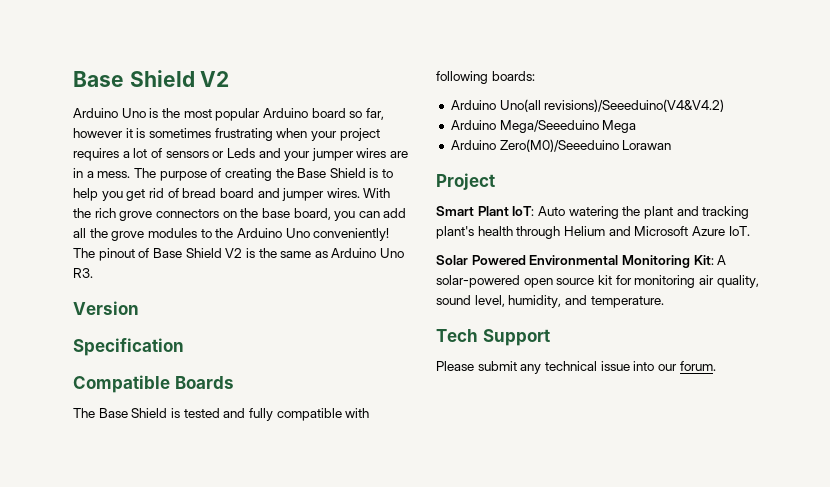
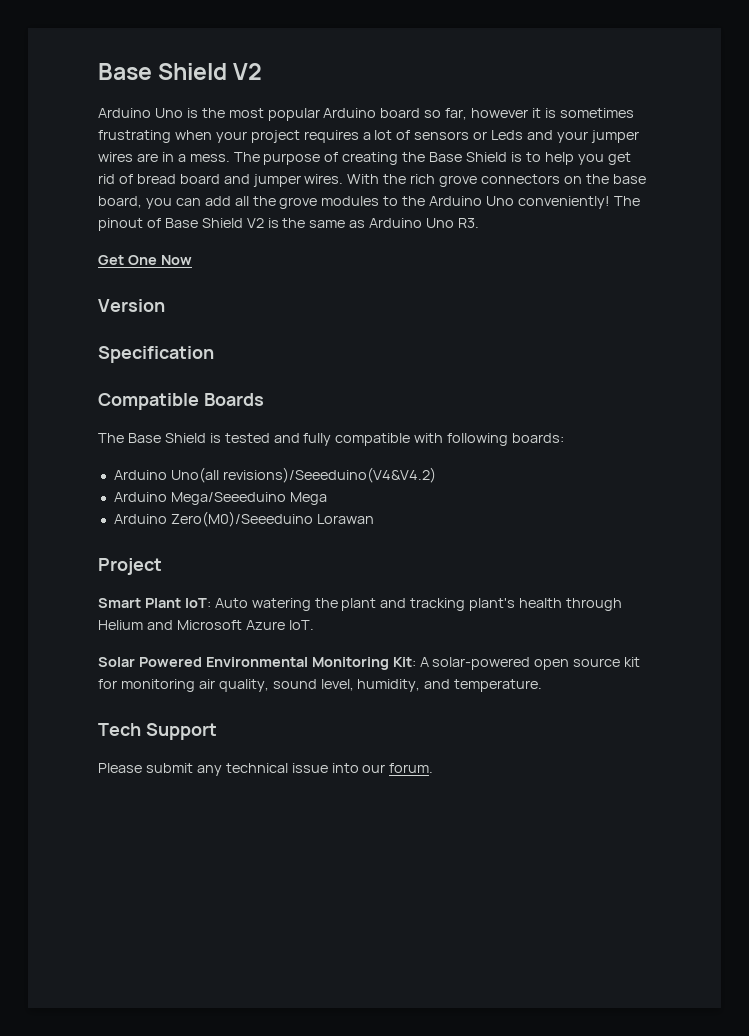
(93, 273) none -> [98,255,192,265] // Get One Now

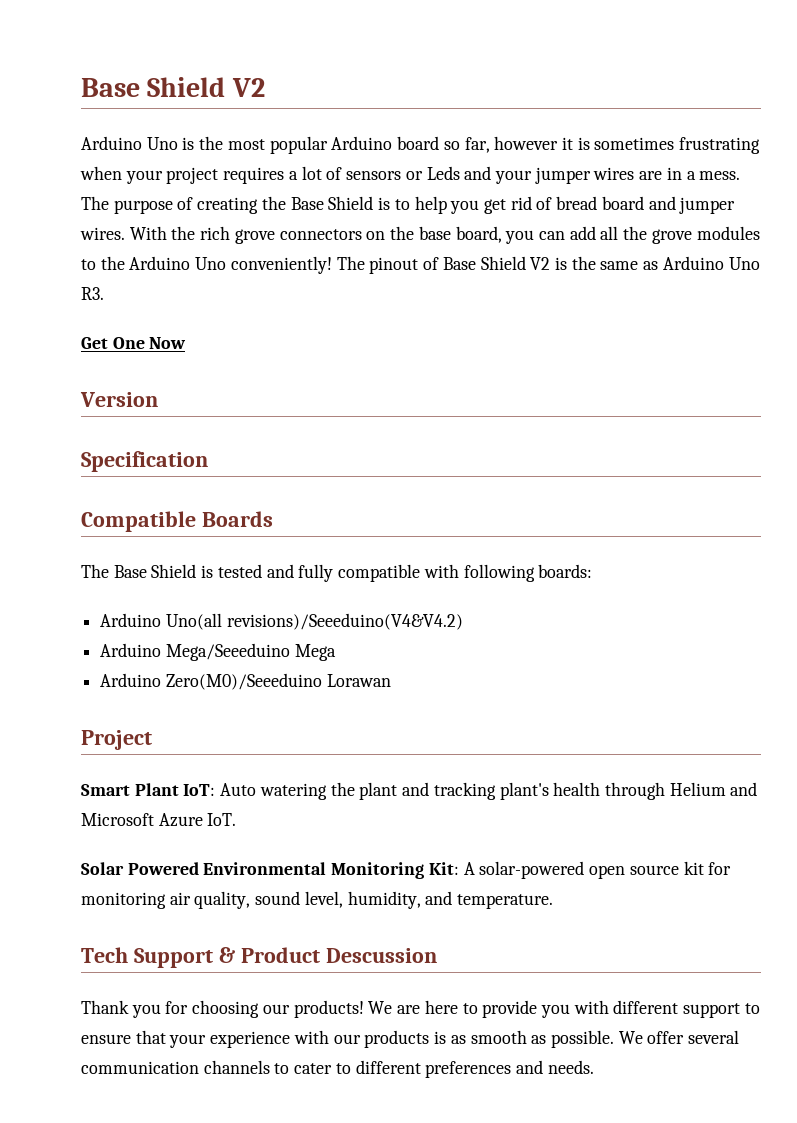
[98,763,434,776] // Please submit any technical issue into our forum. -> [218,947,437,963] [81,1000,760,1018] [81,1030,740,1048] [81,1060,594,1078] & Product Descussion // Thank you for choosing our products! We are here to provide you with different support to ensure that your experience with our products is as smooth as possible. We offer several communication channels to cater to different preferences and needs.

